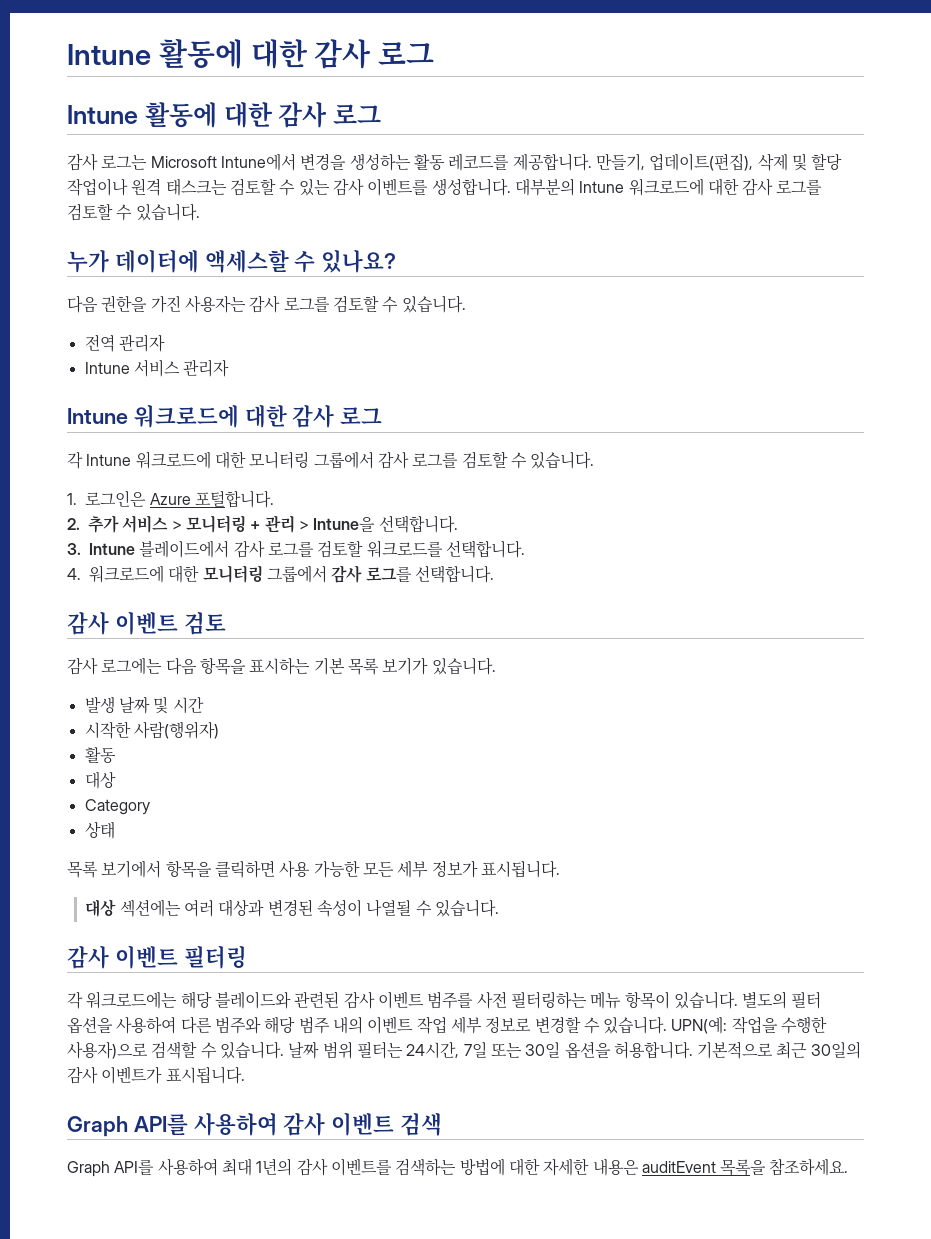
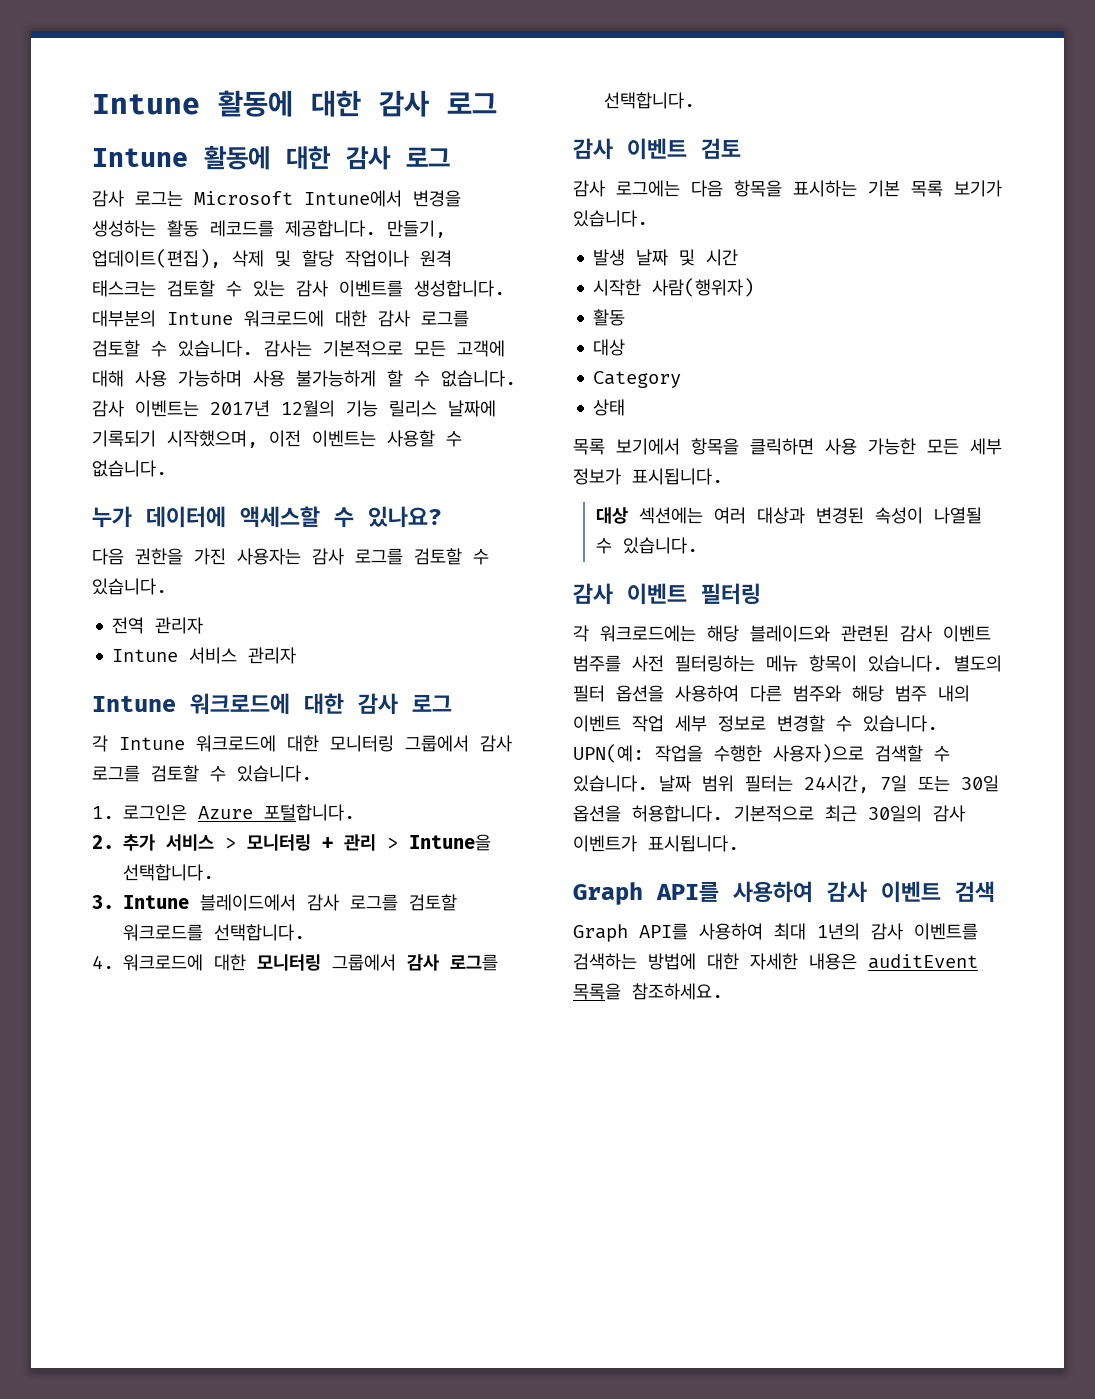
(200, 212) none -> [264,340,505,357] [92,370,516,387] [92,400,496,417] [92,430,462,448] [92,460,167,477] 감사는 기본적으로 모든 고객에 대해 사용 가능하며 사용 불가능하게 할 수 없습니다. 감사 이벤트는 2017년 12월의 기능 릴리스 날짜에 기록되기 시작했으며, 이전 이벤트는 사용할 수 없습니다.

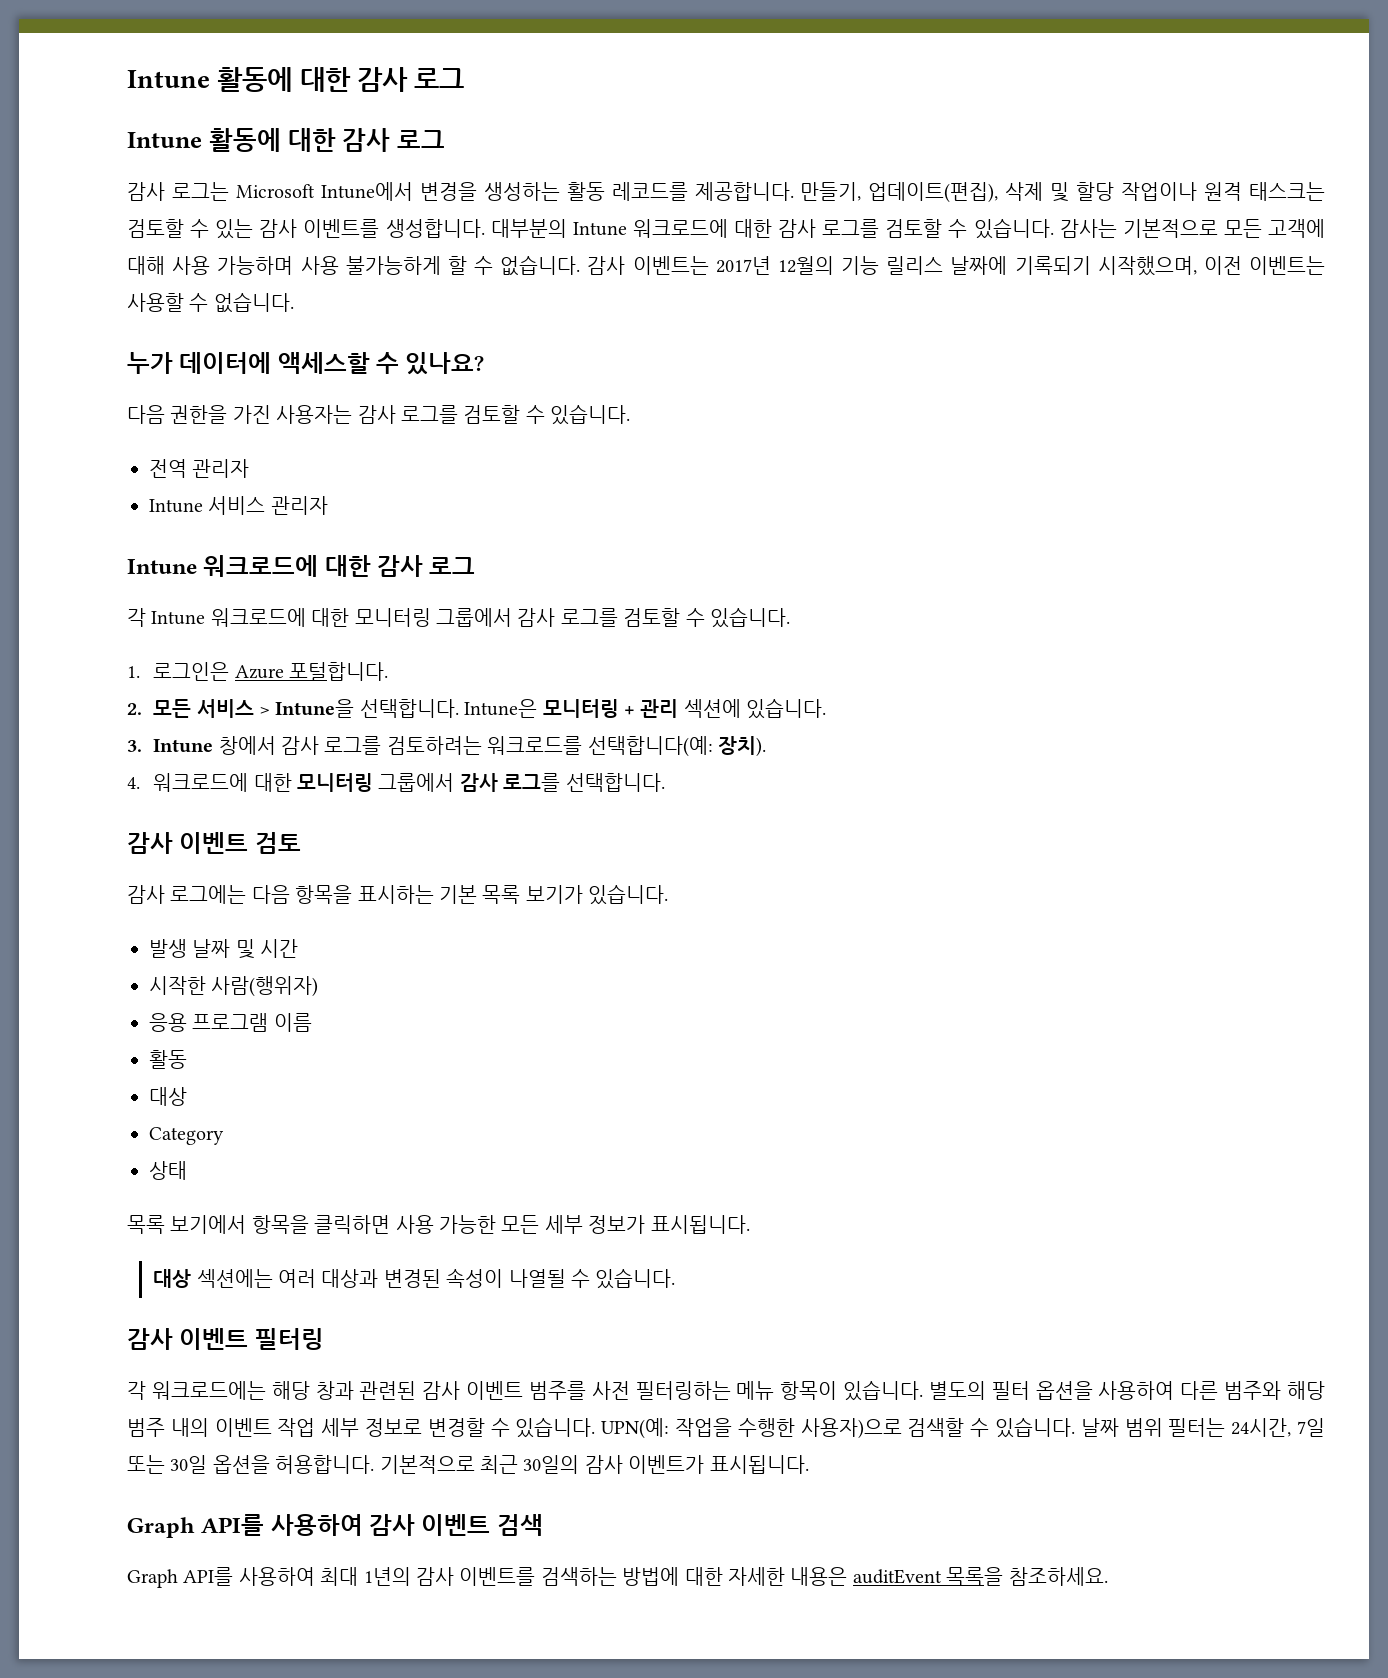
[123,834,156,851] 추가 -> [153,699,192,718] 모든
[247,834,492,851] [123,864,215,881] 모니터링 + 관리 > Intune을 선택합니다. -> [275,698,827,719] Intune을 선택합니다. Intune은 모니터링 + 관리 섹션에 있습니다.
[200,894,458,911] [123,924,306,941] 블레이드에서 감사 로그를 검토할 워크로드를 선택합니다. -> [218,736,766,757] 창에서 감사 로그를 검토하려는 워크로드를 선택합니다(예: 장치).
(755, 287) none -> [149,1013,312,1032] // 응용 프로그램 이름
[750,625,830,642] 블레이드와 -> [315,1381,354,1400] 창과

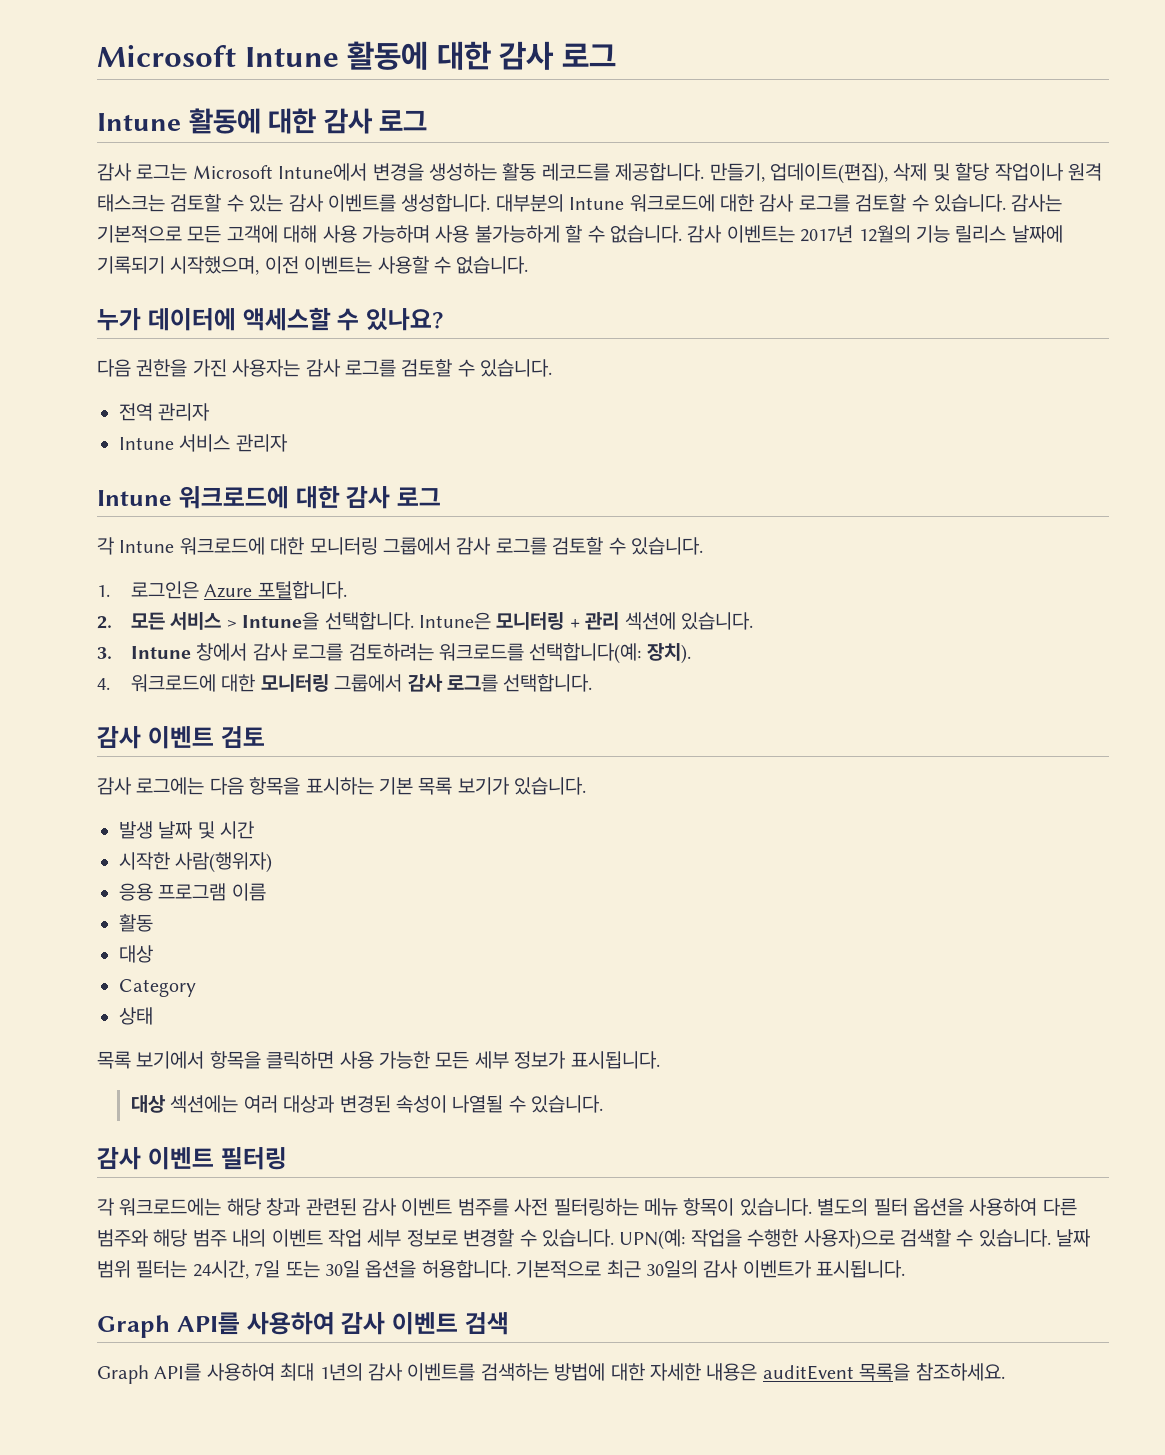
(127, 79) none -> [97,45,236,67] Microsoft

